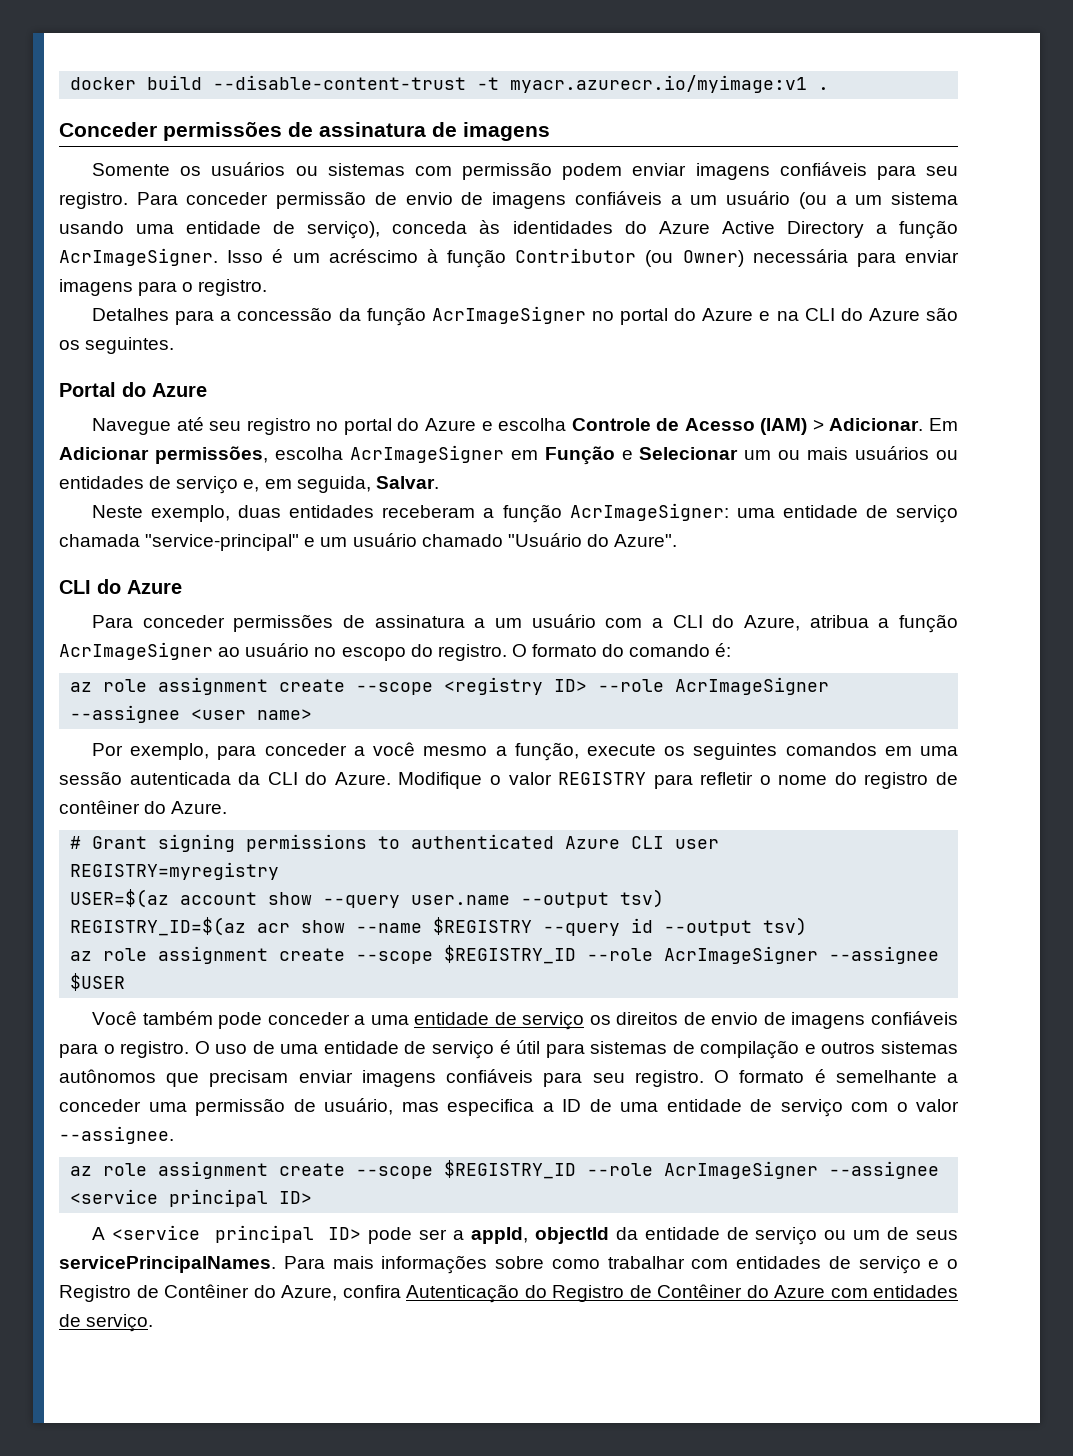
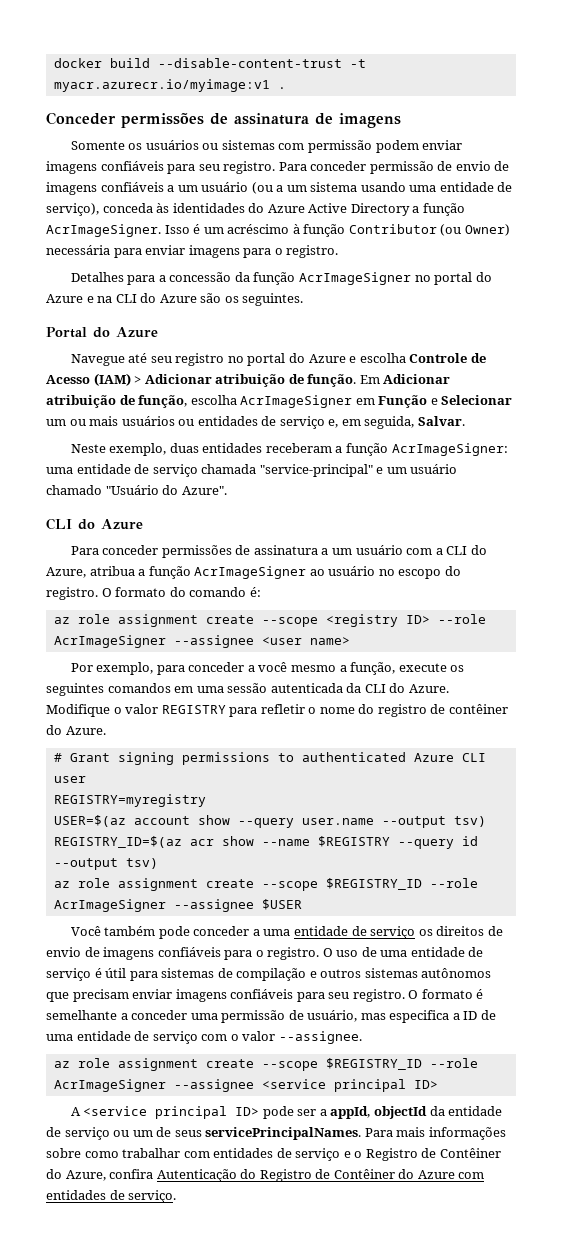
[829,418,958,431] [59,446,268,464] Adicionar. Em Adicionar permissões, -> [144,374,451,387] [46,395,188,408] Adicionar atribuição de função. Em Adicionar atribuição de função,

